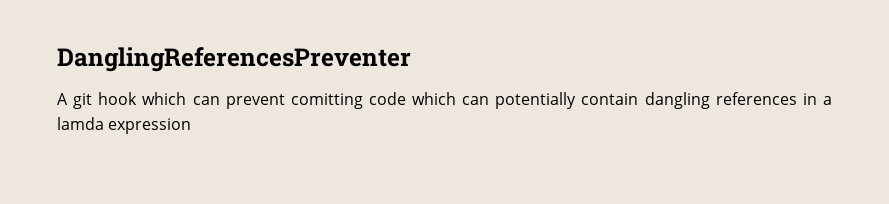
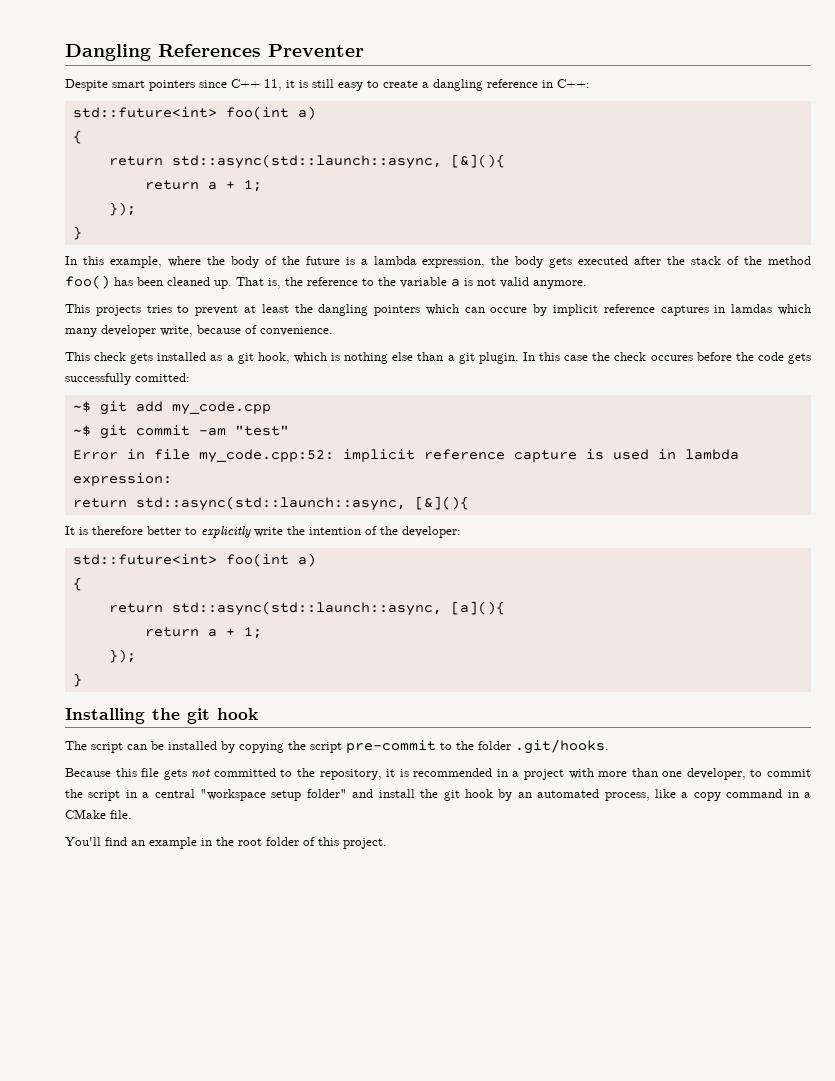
[57,47,411,72] [57,92,832,109] [57,117,192,134] DanglingReferencesPreventer // A git hook which can prevent comitting code which can potentially contain dangling references in a lamda expression -> [65,44,364,61] [65,79,590,91] [72,106,316,120] [72,130,82,144] [108,154,505,169] [144,180,262,192] [108,202,136,216] [72,226,82,240] [65,256,812,268] [65,275,587,289] [65,304,811,316] [65,325,333,337] [65,352,812,364] [65,373,190,385] [72,401,271,415] [72,425,289,439] [72,449,739,463] [72,473,172,486] [72,496,469,511] [65,526,461,538] [72,553,316,567] [72,577,82,591] [108,601,505,616] [144,627,262,639] [108,649,136,663] [72,673,82,687] [65,708,258,724] [65,739,609,754] [65,768,811,780] [65,789,811,801] [65,809,132,819] [65,837,387,849] Dangling References Preventer // Despite smart pointers since C++ 11, it is still easy to create a dangling reference in C++: // std::future<int> foo(int a) // { // return std::async(std::launch::async, [&](){ // return a + 1; // }); // } // In this example, where the body of the future is a lambda expression, the body gets executed after the stack of the method foo() has been cleaned up. That is, the reference to the variable a is not valid anymore. // This projects tries to prevent at least the dangling pointers which can occure by implicit reference captures in lamdas which many developer write, because of convenience. // This check gets installed as a git hook, which is nothing else than a git plugin. In this case the check occures before the code gets successfully comitted: // ~$ git add my_code.cpp // ~$ git commit -am "test" // Error in file my_code.cpp:52: implicit reference capture is used in lambda expression: // return std::async(std::launch::async, [&](){ // It is therefore better to explicitly write the intention of the developer: // std::future<int> foo(int a) // { // return std::async(std::launch::async, [a](){ // return a + 1; // }); // } // Installing the git hook // The script can be installed by copying the script pre-commit to the folder .git/hooks. // Because this file gets not committed to the repository, it is recommended in a project with more than one developer, to commit the script in a central "workspace setup folder" and install the git hook by an automated process, like a copy command in a CMake file. // You'll find an example in the root folder of this project.

